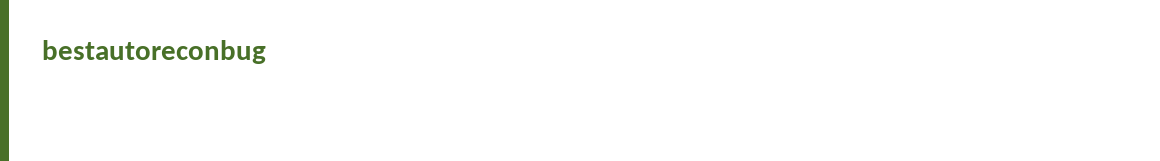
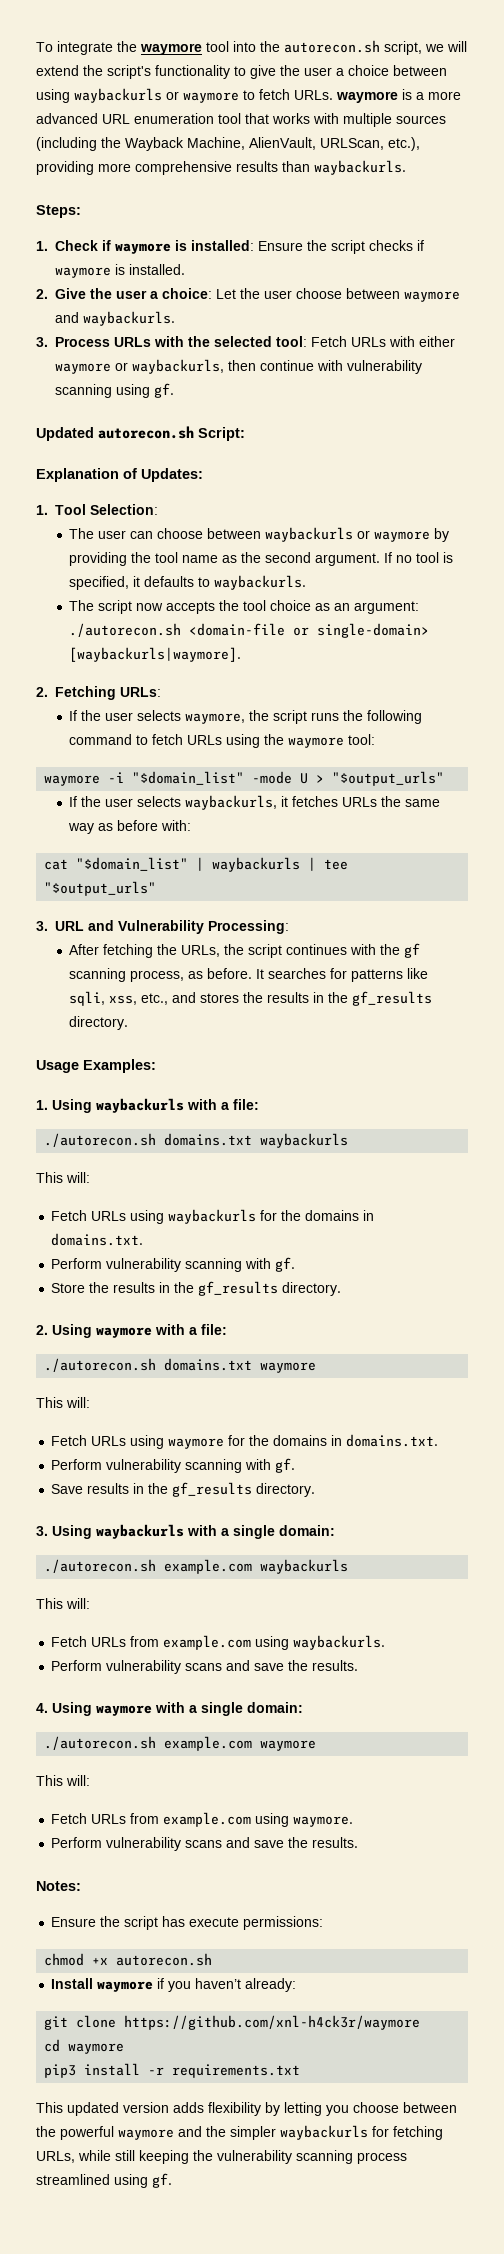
[42,40,266,64] bestautoreconbug -> [36,40,467,55] [36,65,447,79] [36,88,461,103] [36,113,446,127] [36,137,420,151] [36,160,406,175] [36,205,81,218] [36,240,424,254] [55,264,185,278] [36,288,460,302] [55,311,175,326] [36,336,455,347] [55,359,422,374] [55,383,174,398] [36,426,245,441] [36,468,203,482] [36,504,158,515] [69,527,450,542] [69,552,454,566] [69,575,307,590] [69,600,420,614] [69,623,430,638] [69,647,242,662] [36,686,161,700] [69,710,423,724] [69,734,376,748] [44,771,445,786] [69,795,441,810] [68,820,192,834] [44,857,349,872] [44,881,157,896] [36,920,289,934] [69,943,421,958] [69,968,429,982] [69,991,433,1006] [69,1016,129,1030] [36,1059,156,1073] [36,1098,259,1113] [44,1133,349,1148] [36,1172,90,1183] [51,1209,375,1224] [51,1233,144,1246] [51,1257,296,1272] [51,1281,342,1296] [36,1324,227,1338] [44,1358,317,1373] [36,1397,90,1408] [51,1434,439,1449] [51,1458,296,1473] [51,1482,316,1497] [36,1524,335,1539] [44,1559,349,1574] [36,1598,90,1609] [51,1635,386,1650] [51,1660,359,1674] [36,1702,303,1716] [44,1736,317,1751] [36,1775,90,1786] [51,1812,354,1827] [51,1837,359,1851] [36,1881,81,1891] [51,1916,324,1930] [44,1953,213,1966] [51,1978,297,1992] [44,2015,421,2030] [44,2039,125,2054] [44,2063,301,2078] [36,2102,457,2116] [36,2125,443,2140] [36,2150,407,2164] [36,2173,172,2188] To integrate the waymore tool into the autorecon.sh script, we will extend the script's functionality to give the user a choice between using waybackurls or waymore to fetch URLs. waymore is a more advanced URL enumeration tool that works with multiple sources (including the Wayback Machine, AlienVault, URLScan, etc.), providing more comprehensive results than waybackurls. // Steps: // 1. Check if waymore is installed: Ensure the script checks if waymore is installed. // 2. Give the user a choice: Let the user choose between waymore and waybackurls. // 3. Process URLs with the selected tool: Fetch URLs with either waymore or waybackurls, then continue with vulnerability scanning using gf. // Updated autorecon.sh Script: // Explanation of Updates: // 1. Tool Selection: // The user can choose between waybackurls or waymore by providing the tool name as the second argument. If no tool is specified, it defaults to waybackurls. // The script now accepts the tool choice as an argument: ./autorecon.sh <domain-file or single-domain> [waybackurls|waymore]. // 2. Fetching URLs: // If the user selects waymore, the script runs the following command to fetch URLs using the waymore tool: // waymore -i "$domain_list" -mode U > "$output_urls" // If the user selects waybackurls, it fetches URLs the same way as before with: // cat "$domain_list" | waybackurls | tee "$output_urls" // 3. URL and Vulnerability Processing: // After fetching the URLs, the script continues with the gf scanning process, as before. It searches for patterns like sqli, xss, etc., and stores the results in the gf_results directory. // Usage Examples: // 1. Using waybackurls with a file: // ./autorecon.sh domains.txt waybackurls // This will: // Fetch URLs using waybackurls for the domains in domains.txt. // Perform vulnerability scanning with gf. // Store the results in the gf_results directory. // 2. Using waymore with a file: // ./autorecon.sh domains.txt waymore // This will: // Fetch URLs using waymore for the domains in domains.txt. // Perform vulnerability scanning with gf. // Save results in the gf_results directory. // 3. Using waybackurls with a single domain: // ./autorecon.sh example.com waybackurls // This will: // Fetch URLs from example.com using waybackurls. // Perform vulnerability scans and save the results. // 4. Using waymore with a single domain: // ./autorecon.sh example.com waymore // This will: // Fetch URLs from example.com using waymore. // Perform vulnerability scans and save the results. // Notes: // Ensure the script has execute permissions: // chmod +x autorecon.sh // Install waymore if you haven’t already: // git clone https://github.com/xnl-h4ck3r/waymore // cd waymore // pip3 install -r requirements.txt // This updated version adds flexibility by letting you choose between the powerful waymore and the simpler waybackurls for fetching URLs, while still keeping the vulnerability scanning process streamlined using gf.

